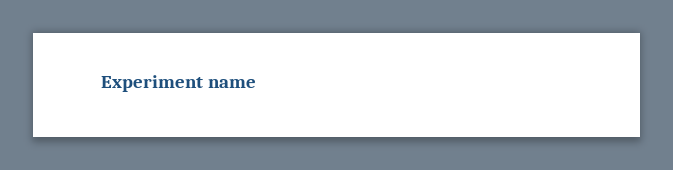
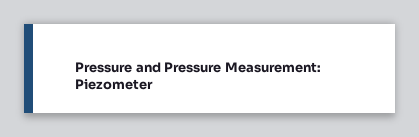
[101,75,257,92] Experiment name -> [75,62,321,73] [75,79,153,90] Pressure and Pressure Measurement: Piezometer

